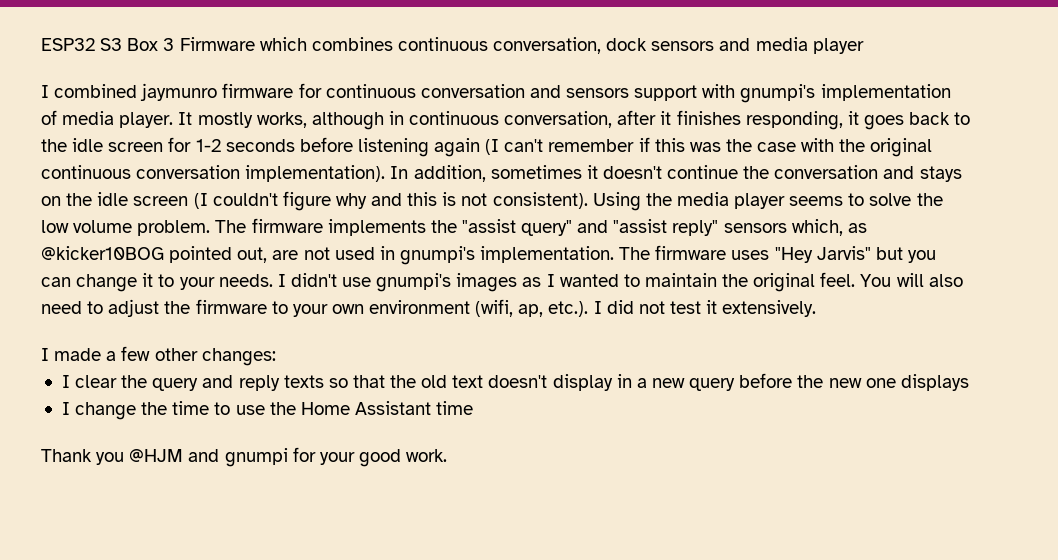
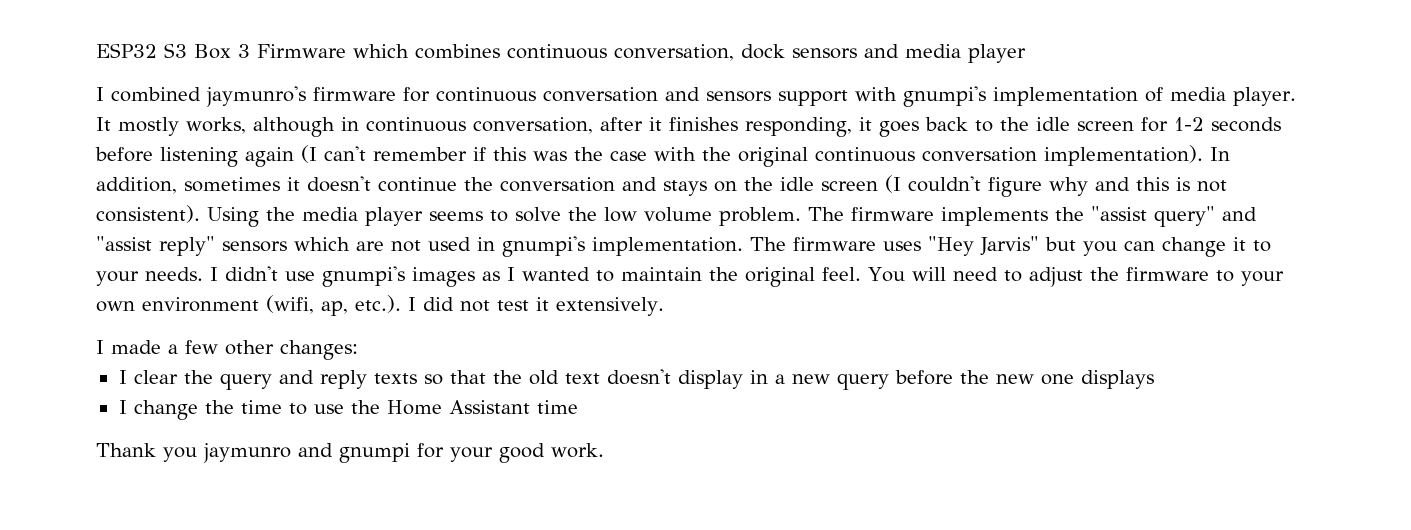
[140,83,218,101] jaymunro -> [206,86,306,107] jaymunro's
[791,219,867,236] [41,246,268,263] which, as @kicker10BOG pointed out, -> [294,237,350,251] which
[928,274,963,287] also -> (946, 274) none
[129,449,184,462] @HJM -> [203,443,291,463] jaymunro

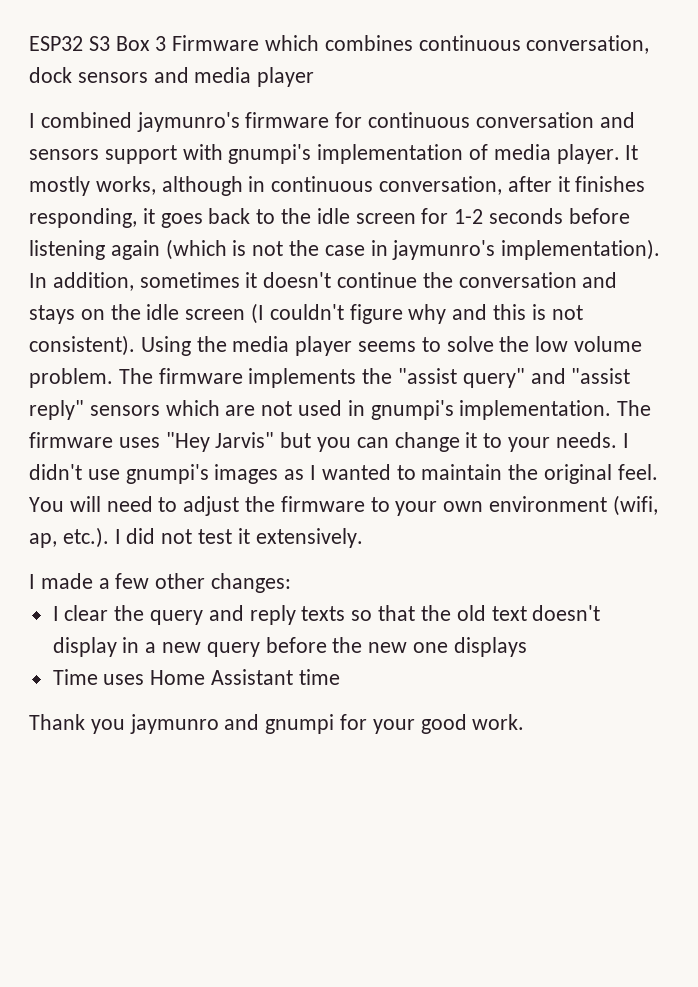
[301,145,1037,167] (I can't remember if this was the case with the original continuous conversation -> [165,239,496,260] (which is not the case in jaymunro's
[118,400,380,420] I change the time to use the -> [52,669,145,685] Time uses

